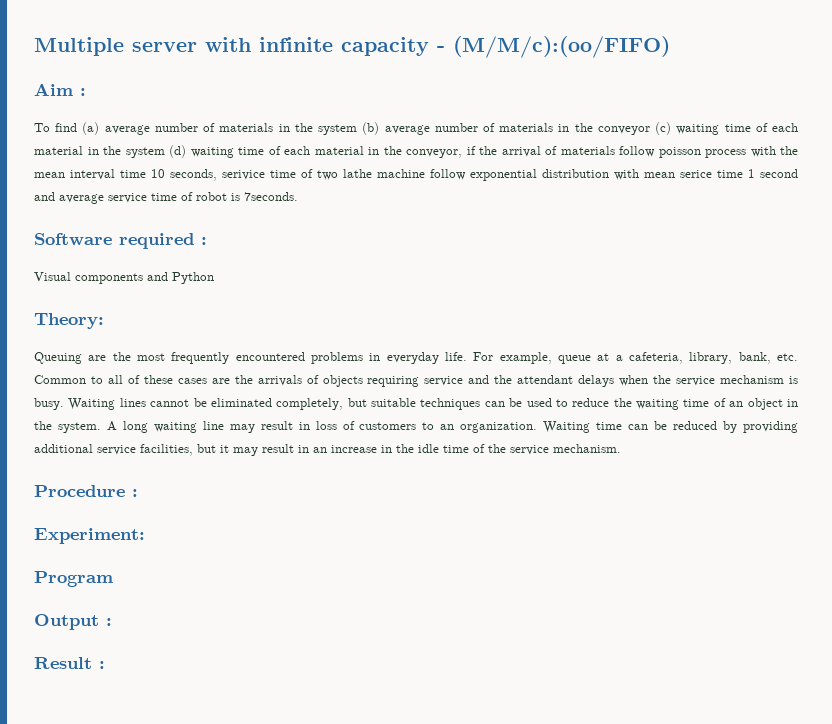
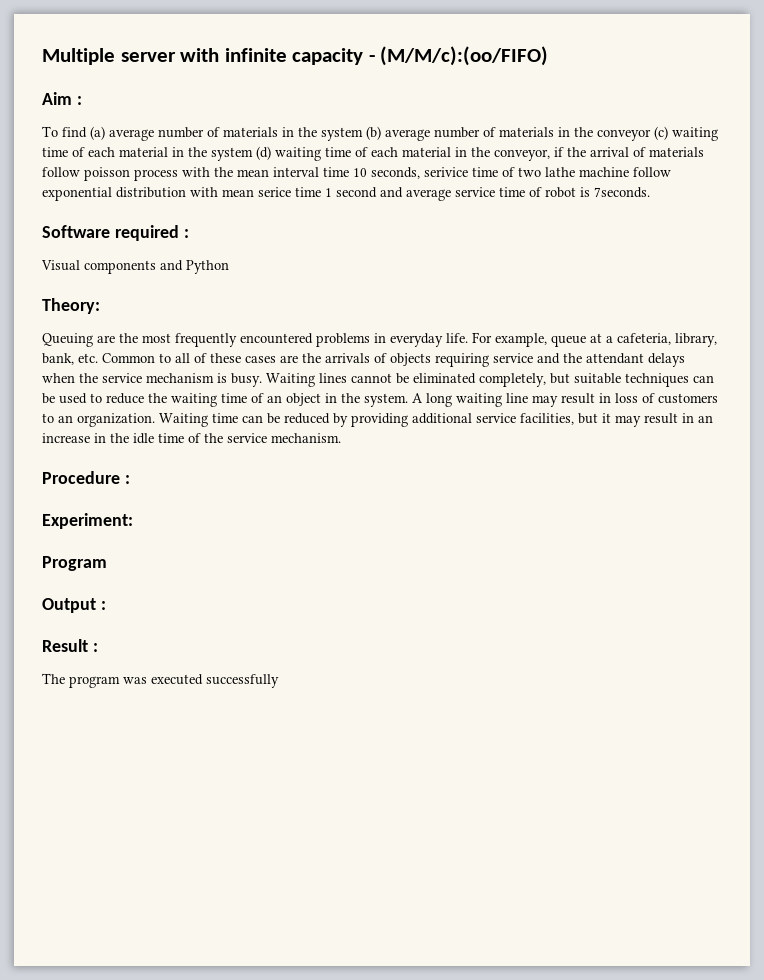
(105, 665) none -> [42,673,279,688] // The program was executed successfully

